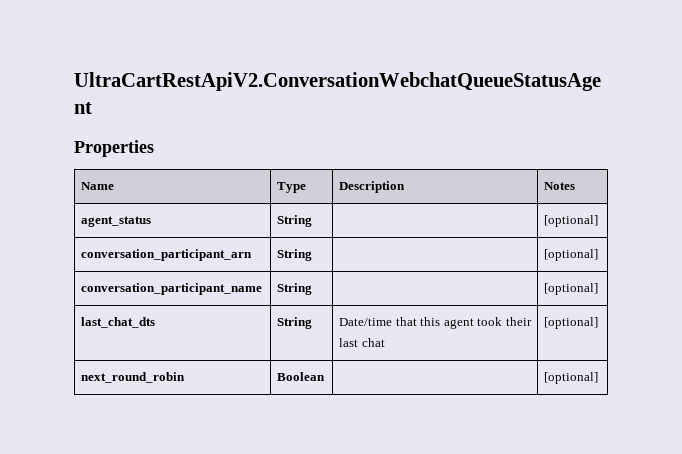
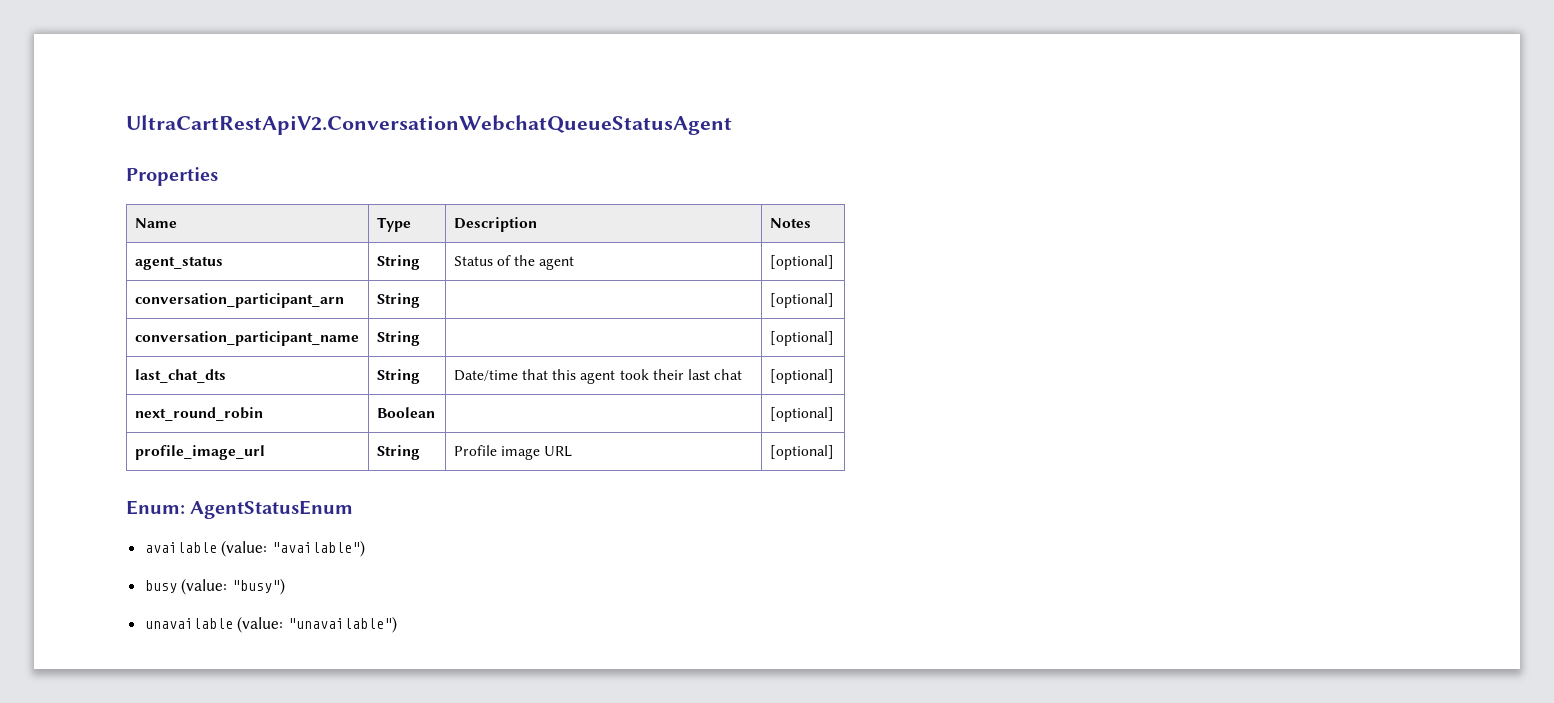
(313, 221) none -> [453,255,575,270] Status of the agent
(599, 378) none -> [134,445,265,460] [376,445,420,460] [453,445,573,460] [769,445,834,460] [126,500,354,519] [144,540,365,557] [144,578,285,595] [144,616,397,633] // profile_image_url | String | Profile image URL | [optional] // Enum: AgentStatusEnum // available (value: "available") // busy (value: "busy") // unavailable (value: "unavailable")

